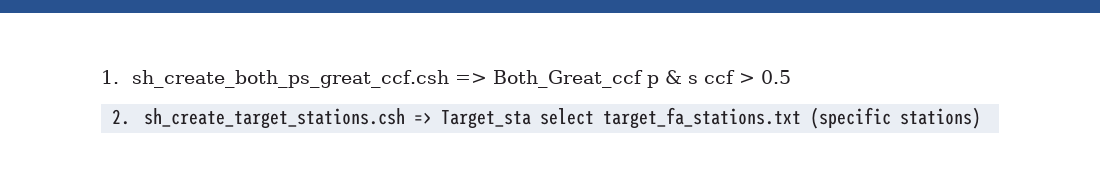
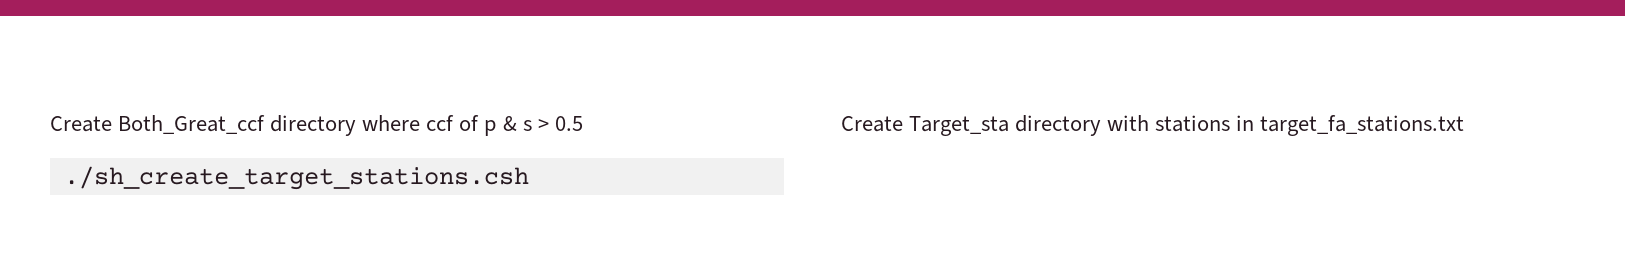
[101,70,644,88] 1. sh_create_both_ps_great_ccf.csh => Both_Great_ccf -> [50,115,480,136] Create Both_Great_ccf directory where ccf of
[704,70,736,84] ccf -> (532, 125) none
[112,107,981,129] 2. sh_create_target_stations.csh => Target_sta select target_fa_stations.txt (specific stations) -> [63,166,529,190] [841,115,1465,136] ./sh_create_target_stations.csh // Create Target_sta directory with stations in target_fa_stations.txt

